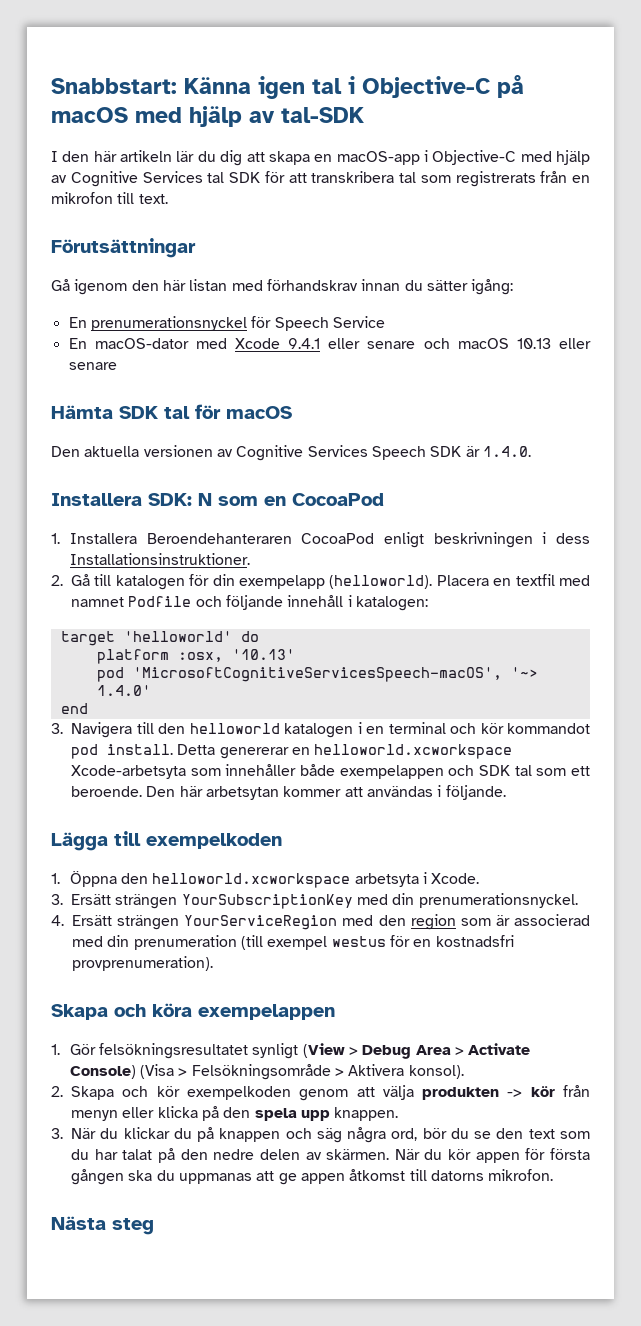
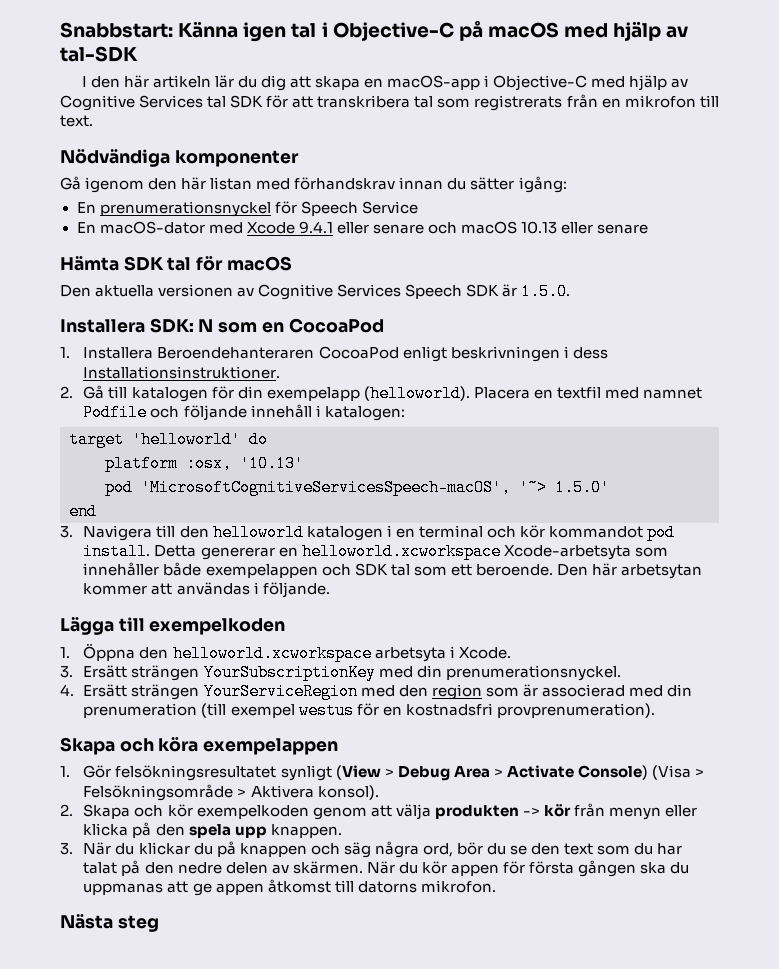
[51,238,196,258] Förutsättningar -> [60,149,299,167] Nödvändiga komponenter
[482,446,531,457] 1.4.0. -> [521,283,571,300] 1.5.0.
[96,685,151,696] 1.4.0' -> [555,479,610,496] 1.5.0'

